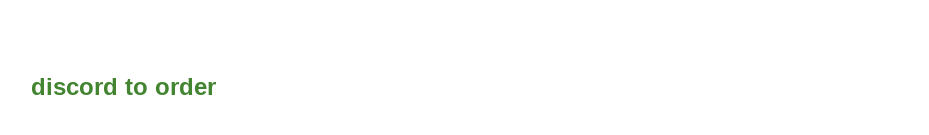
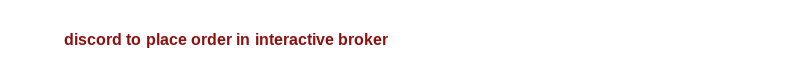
[155,78,216,95] order -> [145,33,388,48] place order in interactive broker

